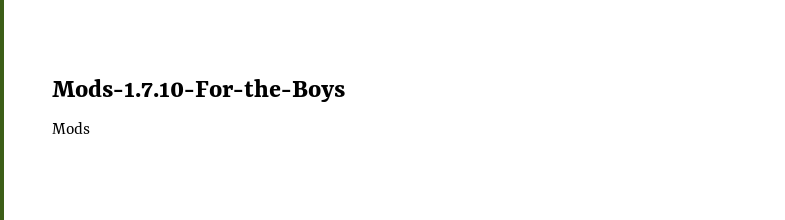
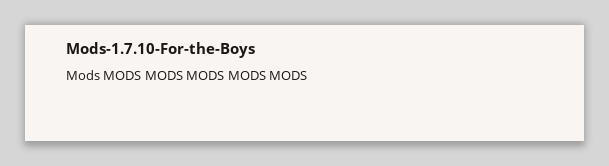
(90, 128) none -> [103,71,307,80] MODS MODS MODS MODS MODS

